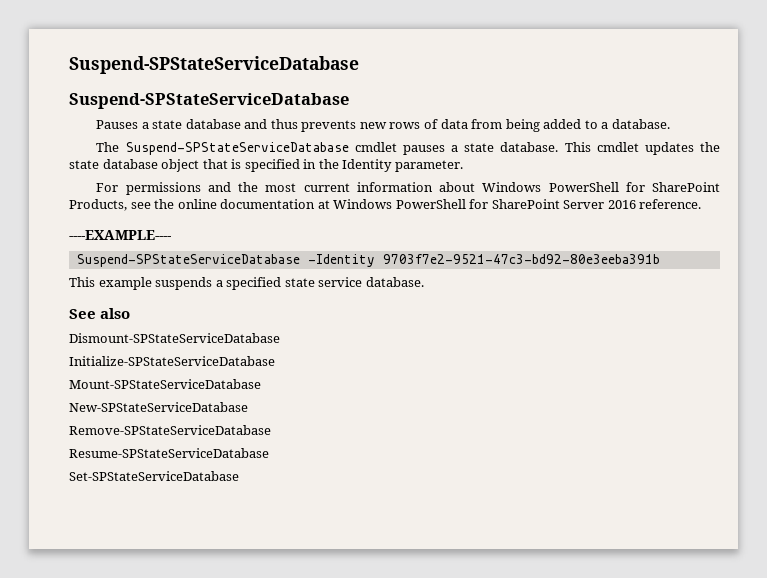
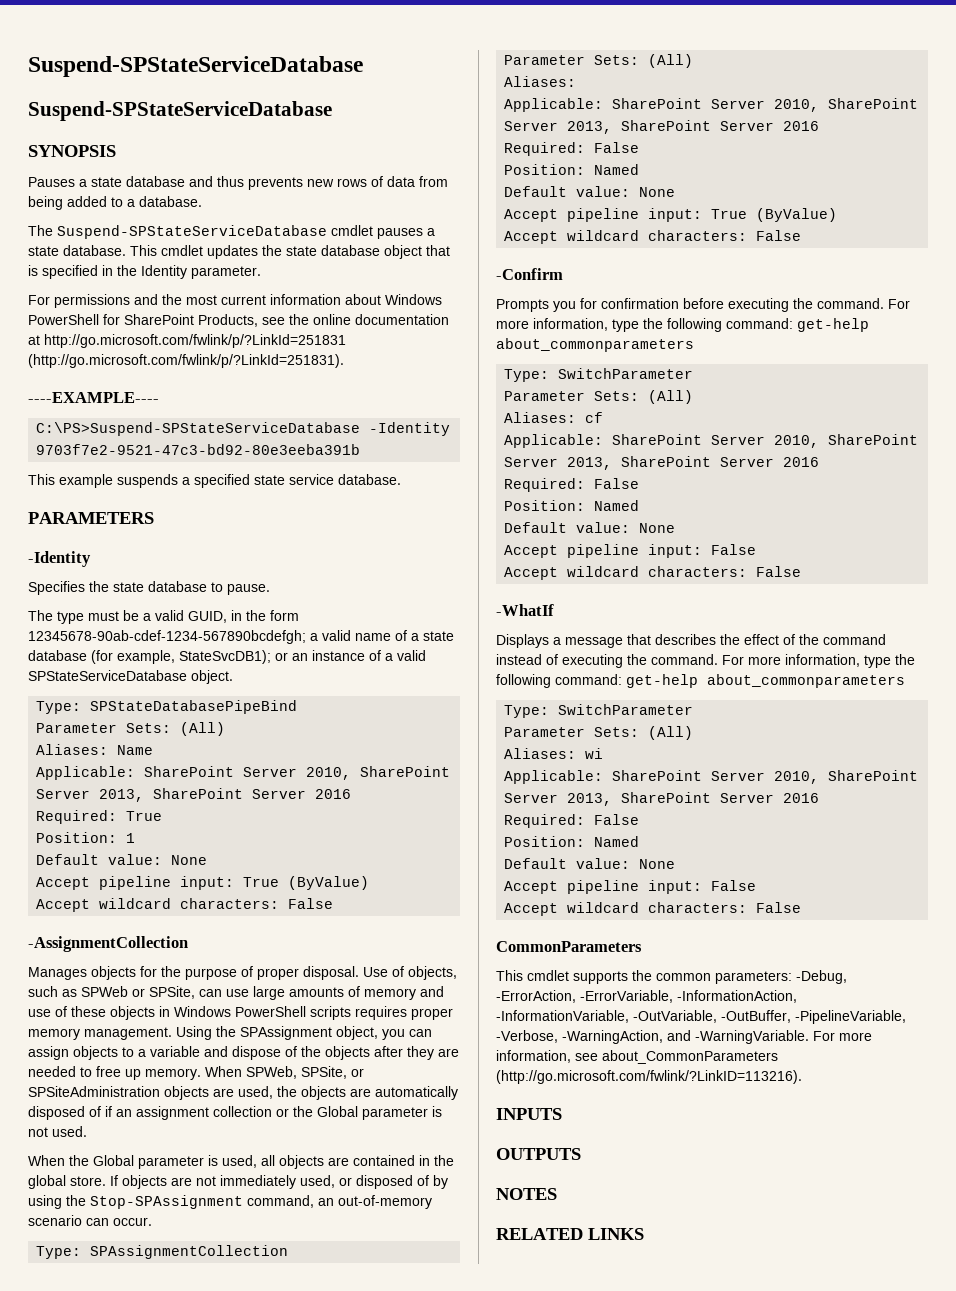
(349, 101) none -> [28,145,116,157] // SYNOPSIS
[333,199,702,209] Windows PowerShell for SharePoint Server 2016 reference. -> [44,334,346,348] [28,354,344,368] http://go.microsoft.com/fwlink/p/?LinkId=251831 (http://go.microsoft.com/fwlink/p/?LinkId=251831).
[76,254,300,267] Suspend-SPStateServiceDatabase -> [36,422,361,436] C:\PS>Suspend-SPStateServiceDatabase
[69,308,131,319] [69,333,280,343] [69,356,275,366] [69,379,261,389] [69,402,248,412] [69,425,271,435] [69,448,269,458] [69,471,239,481] See also // Dismount-SPStateServiceDatabase // Initialize-SPStateServiceDatabase // Mount-SPStateServiceDatabase // New-SPStateServiceDatabase // Remove-SPStateServiceDatabase // Resume-SPStateServiceDatabase // Set-SPStateServiceDatabase -> [28,512,154,524] [28,551,91,567] [28,581,270,595] [28,610,299,624] [28,630,454,644] [28,650,426,664] [28,670,233,684] [36,700,298,714] [36,722,226,736] [36,744,154,755] [36,766,451,780] [36,788,352,802] [36,810,163,824] [36,832,136,843] [36,854,208,865] [36,876,370,890] [36,898,334,912] [28,936,188,952] [28,966,457,980] [28,986,444,1000] [28,1006,453,1020] [28,1026,432,1040] [28,1046,459,1060] [28,1066,364,1080] [28,1086,458,1100] [28,1106,442,1120] [28,1126,87,1137] [28,1155,454,1169] [28,1175,448,1189] [28,1195,432,1209] [28,1215,152,1226] [36,1245,289,1259] [504,54,694,68] [504,76,577,87] [504,98,919,112] [504,120,820,134] [504,142,640,156] [504,164,640,175] [504,186,676,197] [504,208,838,222] [504,230,802,244] [496,268,563,280] [496,298,910,312] [496,318,869,332] [496,338,694,352] [504,368,694,382] [504,390,694,404] [504,412,604,423] [504,434,919,448] [504,456,820,470] [504,478,640,492] [504,500,640,511] [504,522,676,533] [504,544,757,558] [504,566,802,580] [496,604,554,616] [496,634,886,648] [496,654,915,668] [496,674,905,688] [504,704,694,718] [504,726,694,740] [504,748,604,759] [504,770,919,784] [504,792,820,806] [504,814,640,828] [504,836,640,847] [504,858,676,869] [504,880,757,894] [504,902,802,916] [496,941,642,952] [496,970,847,984] [496,990,797,1003] [496,1010,906,1024] [496,1030,872,1044] [496,1050,778,1064] [496,1070,802,1084] [496,1108,562,1120] [496,1148,581,1160] [496,1188,557,1200] [496,1228,644,1240] PARAMETERS // -Identity // Specifies the state database to pause. // The type must be a valid GUID, in the form 12345678-90ab-cdef-1234-567890bcdefgh; a valid name of a state database (for example, StateSvcDB1); or an instance of a valid SPStateServiceDatabase object. // Type: SPStateDatabasePipeBind // Parameter Sets: (All) // Aliases: Name // Applicable: SharePoint Server 2010, SharePoint Server 2013, SharePoint Server 2016 // Required: True // Position: 1 // Default value: None // Accept pipeline input: True (ByValue) // Accept wildcard characters: False // -AssignmentCollection // Manages objects for the purpose of proper disposal. Use of objects, such as SPWeb or SPSite, can use large amounts of memory and use of these objects in Windows PowerShell scripts requires proper memory management. Using the SPAssignment object, you can assign objects to a variable and dispose of the objects after they are needed to free up memory. When SPWeb, SPSite, or SPSiteAdministration objects are used, the objects are automatically disposed of if an assignment collection or the Global parameter is not used. // When the Global parameter is used, all objects are contained in the global store. If objects are not immediately used, or disposed of by using the Stop-SPAssignment command, an out-of-memory scenario can occur. // Type: SPAssignmentCollection // Parameter Sets: (All) // Aliases: // Applicable: SharePoint Server 2010, SharePoint Server 2013, SharePoint Server 2016 // Required: False // Position: Named // Default value: None // Accept pipeline input: True (ByValue) // Accept wildcard characters: False // -Confirm // Prompts you for confirmation before executing the command. For more information, type the following command: get-help about_commonparameters // Type: SwitchParameter // Parameter Sets: (All) // Aliases: cf // Applicable: SharePoint Server 2010, SharePoint Server 2013, SharePoint Server 2016 // Required: False // Position: Named // Default value: None // Accept pipeline input: False // Accept wildcard characters: False // -WhatIf // Displays a message that describes the effect of the command instead of executing the command. For more information, type the following command: get-help about_commonparameters // Type: SwitchParameter // Parameter Sets: (All) // Aliases: wi // Applicable: SharePoint Server 2010, SharePoint Server 2013, SharePoint Server 2016 // Required: False // Position: Named // Default value: None // Accept pipeline input: False // Accept wildcard characters: False // CommonParameters // This cmdlet supports the common parameters: -Debug, -ErrorAction, -ErrorVariable, -InformationAction, -InformationVariable, -OutVariable, -OutBuffer, -PipelineVariable, -Verbose, -WarningAction, and -WarningVariable. For more information, see about_CommonParameters (http://go.microsoft.com/fwlink/?LinkID=113216). // INPUTS // OUTPUTS // NOTES // RELATED LINKS

